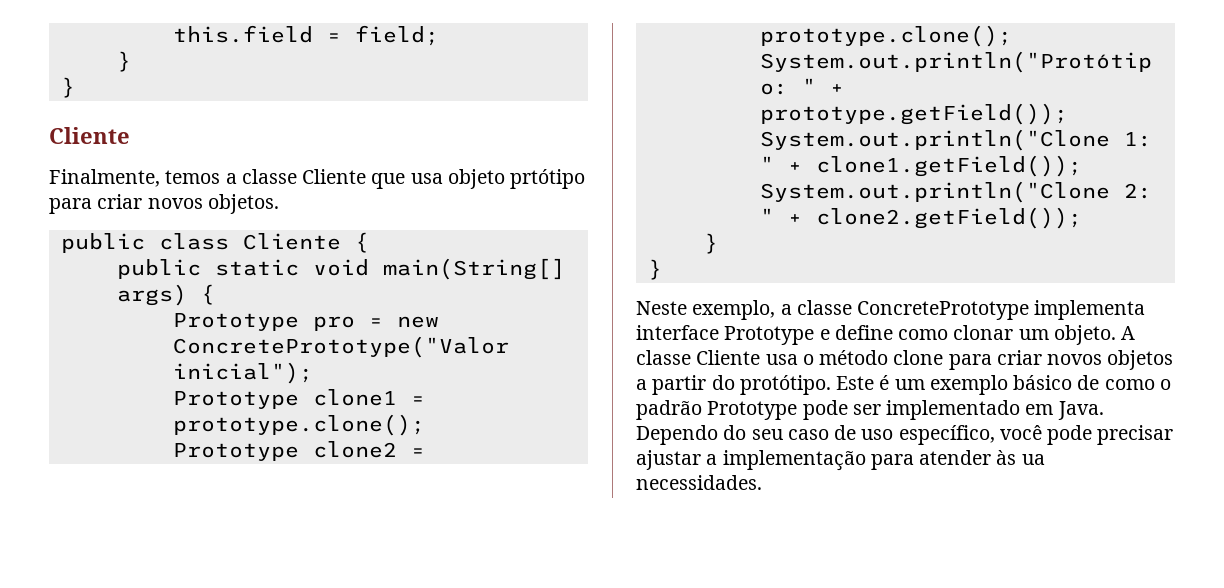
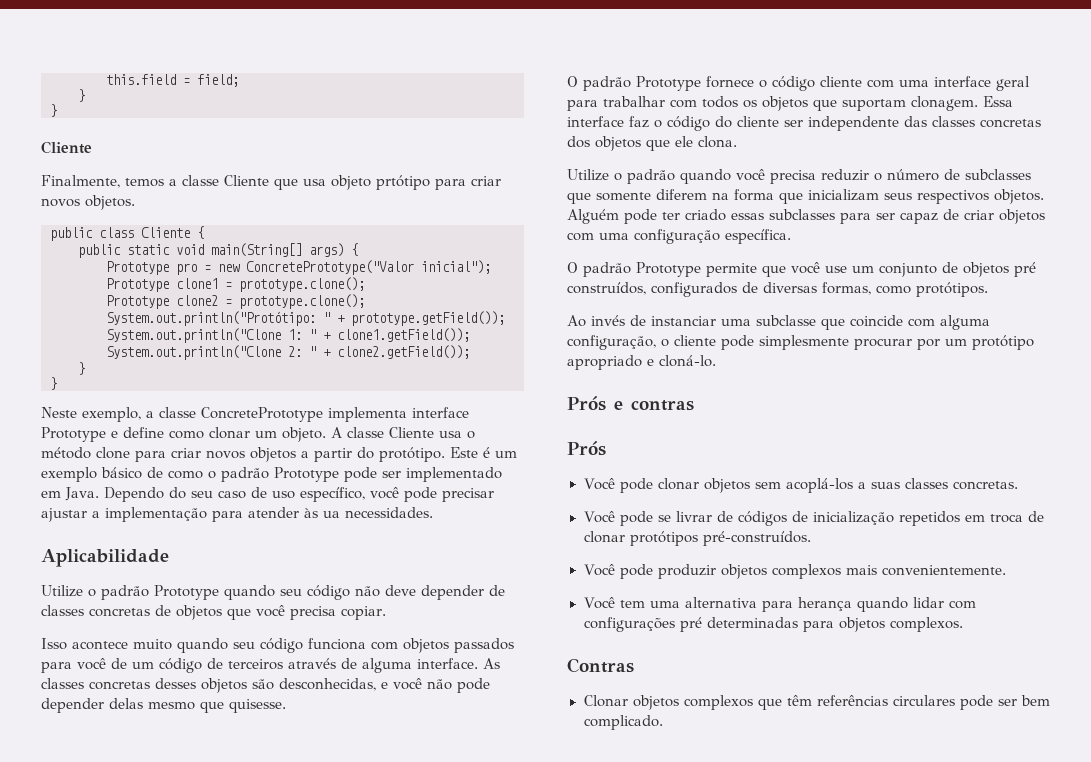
(762, 482) none -> [41,549,169,567] [41,585,505,600] [41,605,386,620] [41,638,514,653] [41,658,500,673] [41,678,490,693] [41,698,286,713] [567,76,1030,91] [567,96,1013,111] [567,116,1041,131] [567,136,737,151] [567,169,1031,184] [567,189,1044,204] [567,209,1045,224] [567,229,791,244] [567,262,1036,277] [567,282,988,297] [567,315,990,330] [567,335,1034,350] [567,355,716,370] [567,396,694,411] [567,441,606,456] [583,478,1019,493] [583,511,1045,526] [583,531,811,546] [583,564,1007,579] [583,597,977,612] [583,617,963,632] [567,658,634,673] [583,695,1050,710] [583,715,663,730] // Aplicabilidade // Utilize o padrão Prototype quando seu código não deve depender de classes concretas de objetos que você precisa copiar. // Isso acontece muito quando seu código funciona com objetos passados para você de um código de terceiros através de alguma interface. As classes concretas desses objetos são desconhecidas, e você não pode depender delas mesmo que quisesse. // O padrão Prototype fornece o código cliente com uma interface geral para trabalhar com todos os objetos que suportam clonagem. Essa interface faz o código do cliente ser independente das classes concretas dos objetos que ele clona. // Utilize o padrão quando você precisa reduzir o número de subclasses que somente diferem na forma que inicializam seus respectivos objetos. Alguém pode ter criado essas subclasses para ser capaz de criar objetos com uma configuração específica. // O padrão Prototype permite que você use um conjunto de objetos pré construídos, configurados de diversas formas, como protótipos. // Ao invés de instanciar uma subclasse que coincide com alguma configuração, o cliente pode simplesmente procurar por um protótipo apropriado e cloná-lo. // Prós e contras // Prós // Você pode clonar objetos sem acoplá-los a suas classes concretas. // Você pode se livrar de códigos de inicialização repetidos em troca de clonar protótipos pré-construídos. // Você pode produzir objetos complexos mais convenientemente. // Você tem uma alternativa para herança quando lidar com configurações pré determinadas para objetos complexos. // Contras // Clonar objetos complexos que têm referências circulares pode ser bem complicado.

